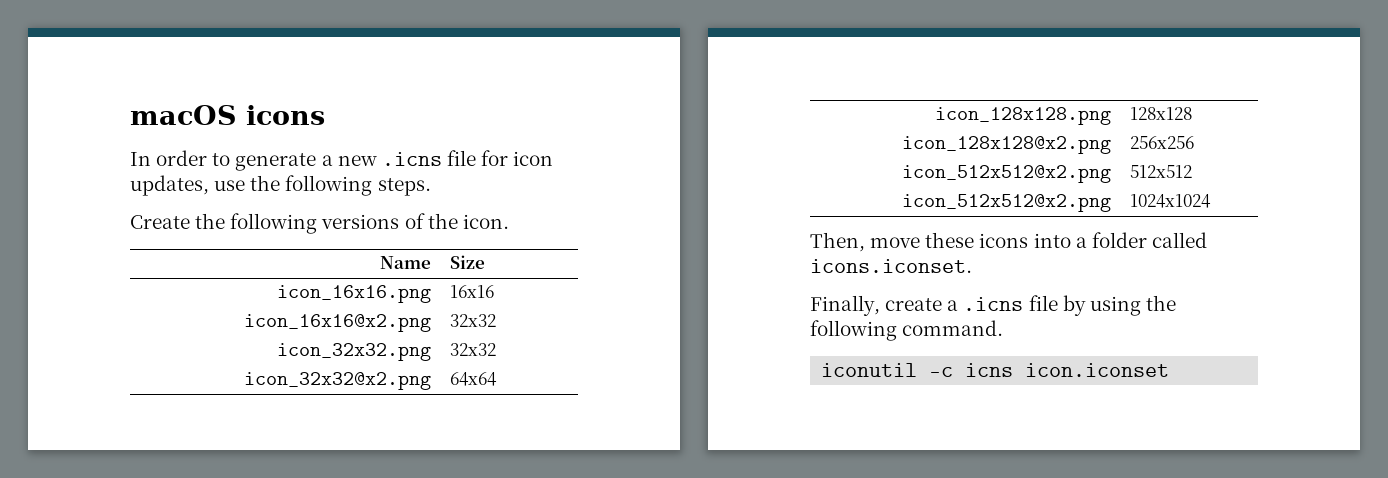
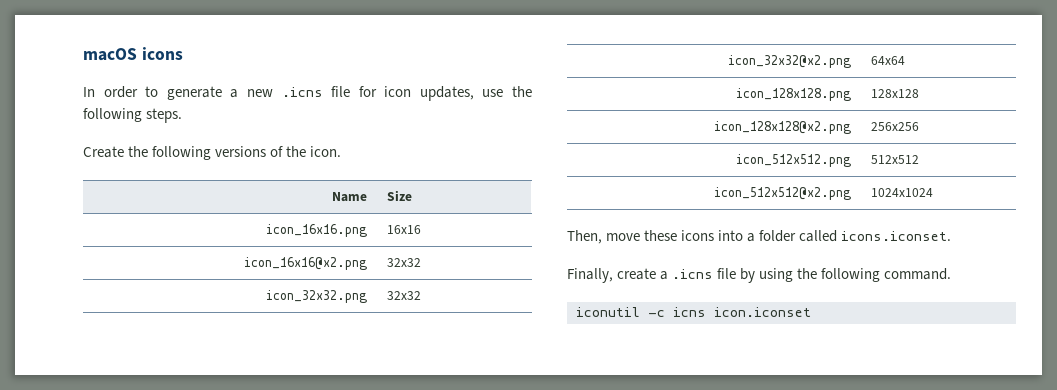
[901,165,1111,183] icon_512x512@x2.png -> [735,154,851,167] icon_512x512.png

